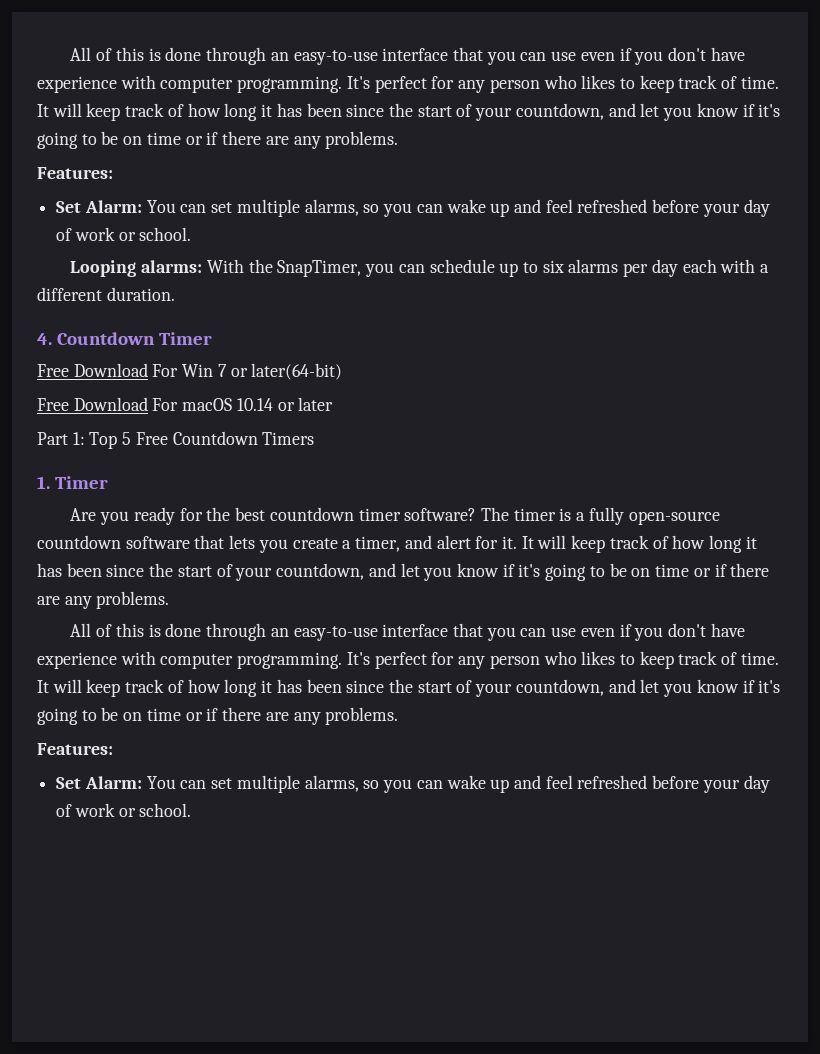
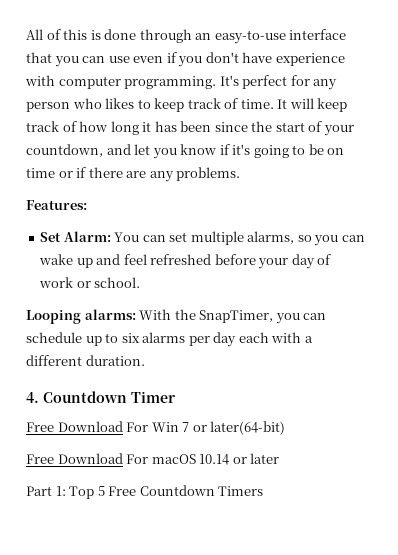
[37,476,108,489] [70,507,720,525] [37,535,757,553] [37,563,770,581] [37,591,170,609] [70,623,745,641] [37,651,779,669] [37,679,781,697] [37,707,399,725] [37,743,113,755] [56,775,770,793] [56,803,192,817] // 1. Timer // Are you ready for the best countdown timer software? The timer is a fully open-source countdown software that lets you create a timer, and alert for it. It will keep track of how long it has been since the start of your countdown, and let you know if it's going to be on time or if there are any problems. // All of this is done through an easy-to-use interface that you can use even if you don't have experience with computer programming. It's perfect for any person who likes to keep track of time. It will keep track of how long it has been since the start of your countdown, and let you know if it's going to be on time or if there are any problems. // Features: // Set Alarm: You can set multiple alarms, so you can wake up and feel refreshed before your day of work or school. -> (264, 491) none

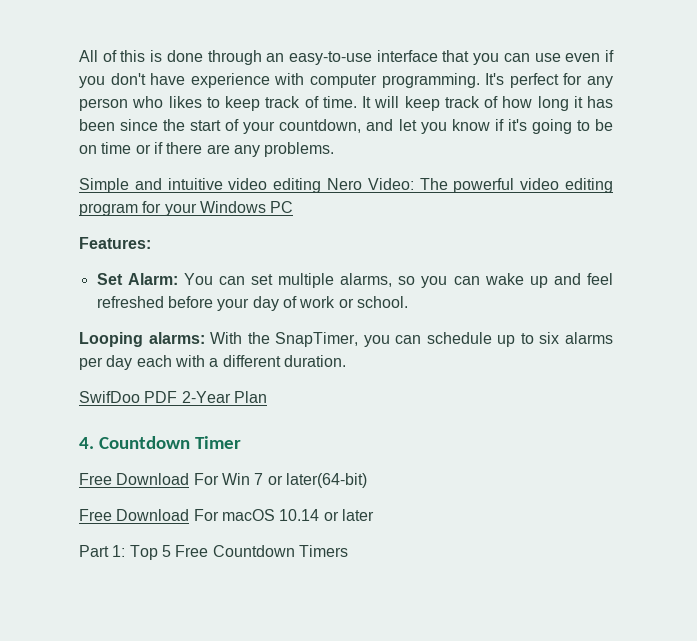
(241, 174) none -> [79,178,613,193] [79,201,294,216] // Simple and intuitive video editing Nero Video: The powerful video editing program for your Windows PC
(145, 360) none -> [79,391,267,403] // SwifDoo PDF 2-Year Plan

